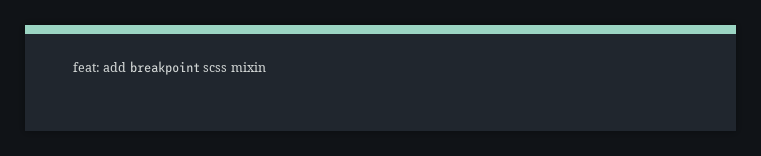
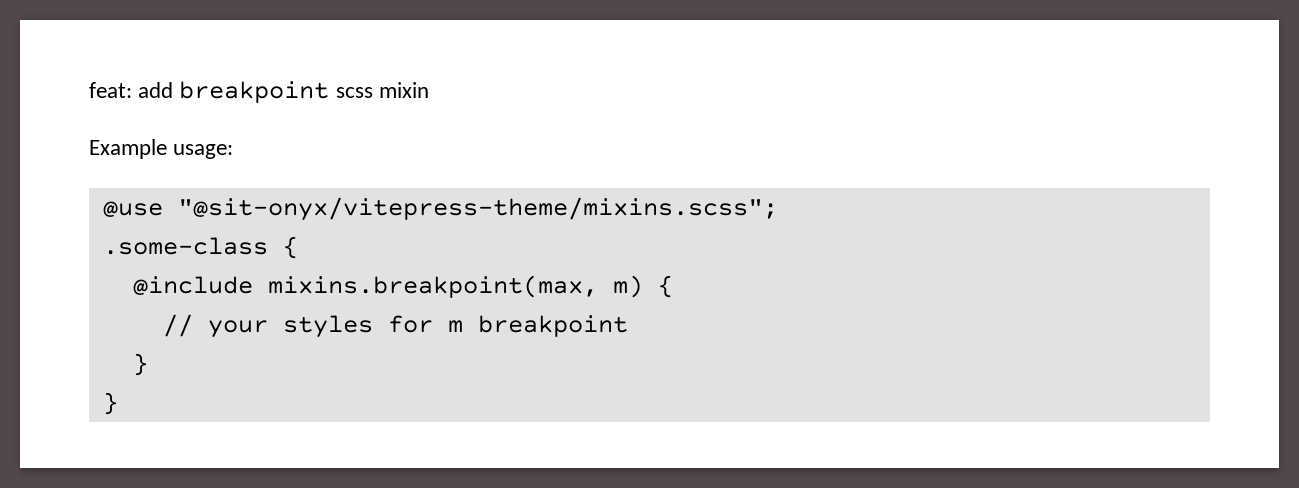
(266, 67) none -> [89,139,234,159] [102,197,778,221] [102,236,298,259] [132,275,673,298] [162,314,628,338] [132,353,148,376] [102,392,118,415] // Example usage: // @use "@sit-onyx/vitepress-theme/mixins.scss"; // .some-class { // @include mixins.breakpoint(max, m) { // // your styles for m breakpoint // } // }

